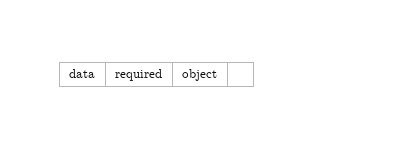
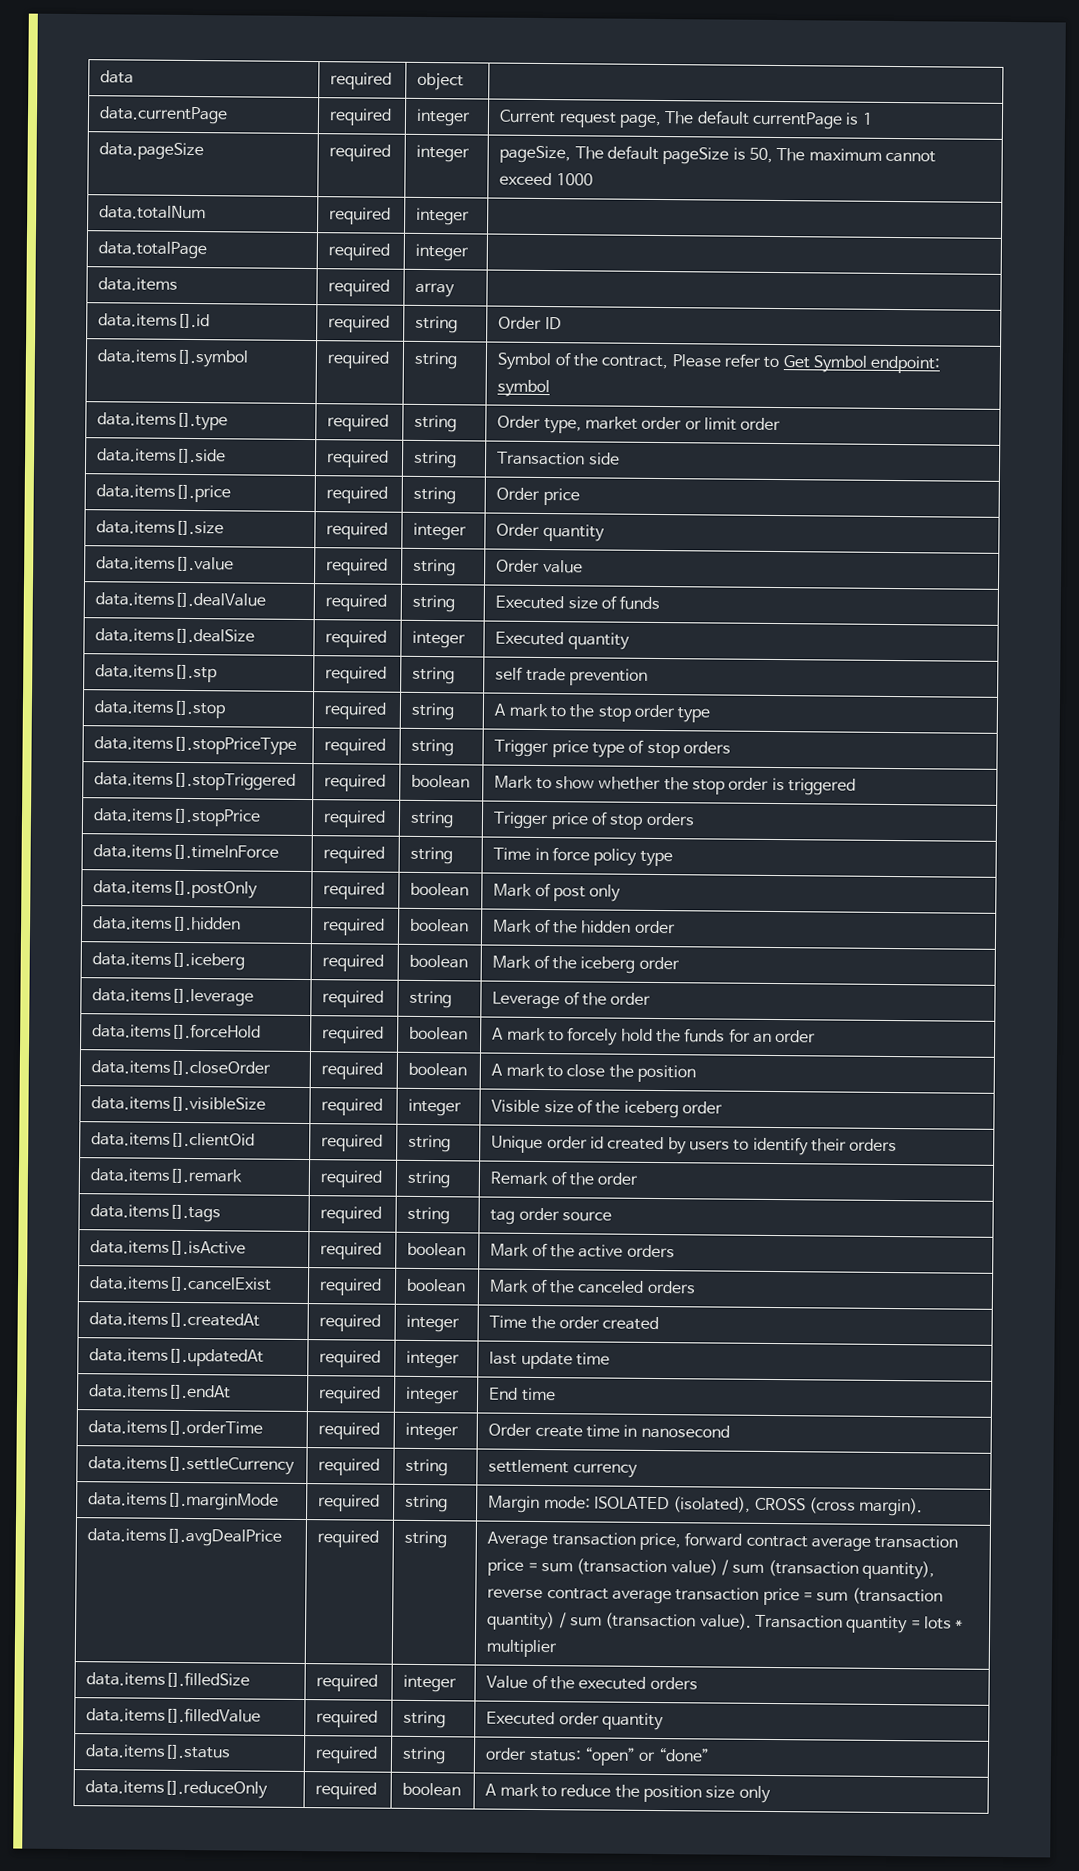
(217, 75) none -> [99,106,229,125] [329,108,393,126] [416,108,472,127] [499,109,873,130] [99,142,205,161] [329,144,392,162] [416,144,471,163] [499,145,936,165] [499,172,593,186] [99,205,207,220] [329,207,392,225] [416,207,471,226] [98,241,208,260] [328,243,391,261] [415,243,470,262] [98,277,179,291] [328,279,391,297] [415,282,456,298] [98,313,211,329] [328,315,391,333] [415,315,459,334] [498,316,562,330] [97,349,249,368] [327,351,390,369] [414,351,458,370] [497,352,941,374] [497,379,551,398] [97,412,229,431] [327,414,390,432] [414,414,458,433] [497,415,782,434] [97,448,227,464] [326,450,390,468] [413,450,458,469] [497,451,620,466] [96,484,232,503] [326,486,389,504] [413,486,457,505] [496,487,580,506] [96,520,225,536] [326,522,389,540] [413,522,468,541] [496,523,605,542] [96,556,235,572] [326,558,389,576] [413,558,457,577] [496,559,583,574] [95,592,267,608] [325,594,388,612] [412,594,456,613] [495,595,661,611] [95,628,256,644] [325,630,388,648] [412,630,467,649] [495,631,630,650] [95,664,218,683] [325,666,388,684] [412,666,456,685] [495,666,648,686] [94,700,226,719] [324,702,387,720] [411,702,455,721] [494,703,711,723] [94,736,298,755] [324,738,387,756] [411,738,455,757] [494,739,731,759] [94,772,297,791] [324,774,387,792] [411,774,471,789] [494,775,856,796] [93,808,262,827] [323,810,387,828] [410,810,455,829] [493,811,695,830] [93,844,280,860] [323,846,386,864] [410,846,454,865] [493,847,673,867] [93,880,259,899] [323,882,386,900] [410,882,470,897] [493,882,622,902] [93,916,242,932] [322,918,386,936] [410,918,470,933] [493,918,676,934] [92,952,246,971] [322,954,385,972] [409,954,469,969] [492,954,680,974] [92,988,255,1007] [322,990,385,1008] [409,990,453,1009] [492,991,652,1010] [92,1023,262,1040] [322,1026,385,1044] [409,1026,469,1041] [492,1027,817,1046] [91,1060,272,1076] [321,1062,384,1080] [408,1062,468,1077] [491,1063,696,1083] [91,1096,267,1112] [321,1098,384,1116] [408,1098,463,1117] [491,1099,723,1119] [91,1132,256,1148] [321,1134,384,1152] [408,1134,452,1153] [491,1135,898,1156] [90,1168,243,1184] [320,1170,383,1188] [407,1170,451,1189] [490,1171,639,1186] [90,1204,222,1223] [320,1206,383,1224] [407,1206,451,1225] [490,1207,612,1225] [90,1240,247,1256] [320,1242,383,1260] [407,1242,467,1257] [490,1242,675,1258] [89,1276,273,1292] [319,1278,383,1296] [406,1278,467,1293] [489,1278,696,1294] [89,1312,261,1328] [319,1314,382,1332] [406,1314,461,1333] [489,1315,660,1331] [89,1348,265,1367] [319,1350,382,1368] [406,1350,461,1369] [489,1351,610,1370] [89,1384,232,1400] [318,1386,382,1404] [405,1386,461,1405] [489,1387,556,1402] [88,1420,264,1436] [318,1422,381,1440] [405,1422,460,1441] [488,1423,730,1439] [88,1456,296,1475] [318,1458,381,1476] [405,1458,449,1477] [488,1459,638,1478] [88,1492,280,1511] [318,1494,381,1512] [405,1494,449,1513] [488,1495,924,1517] [87,1528,283,1547] [317,1530,380,1548] [404,1530,448,1549] [487,1531,959,1552] [487,1558,935,1580] [487,1587,943,1606] [487,1611,964,1634] [486,1639,558,1658] [86,1671,251,1688] [316,1674,379,1692] [403,1674,458,1693] [486,1674,698,1690] [86,1707,262,1724] [316,1710,379,1728] [403,1710,447,1729] [486,1711,664,1731] [85,1744,232,1760] [315,1746,379,1764] [402,1746,447,1765] [485,1747,710,1766] [85,1780,269,1799] [315,1782,378,1800] [402,1782,462,1797] [485,1783,771,1804] // data.currentPage | required | integer | Current request page, The default currentPage is 1 // data.pageSize | required | integer | pageSize, The default pageSize is 50, The maximum cannot exceed 1000 // data.totalNum | required | integer | // data.totalPage | required | integer | // data.items | required | array | // data.items[].id | required | string | Order ID // data.items[].symbol | required | string | Symbol of the contract, Please refer to Get Symbol endpoint: symbol // data.items[].type | required | string | Order type, market order or limit order // data.items[].side | required | string | Transaction side // data.items[].price | required | string | Order price // data.items[].size | required | integer | Order quantity // data.items[].value | required | string | Order value // data.items[].dealValue | required | string | Executed size of funds // data.items[].dealSize | required | integer | Executed quantity // data.items[].stp | required | string | self trade prevention // data.items[].stop | required | string | A mark to the stop order type // data.items[].stopPriceType | required | string | Trigger price type of stop orders // data.items[].stopTriggered | required | boolean | Mark to show whether the stop order is triggered // data.items[].stopPrice | required | string | Trigger price of stop orders // data.items[].timeInForce | required | string | Time in force policy type // data.items[].postOnly | required | boolean | Mark of post only // data.items[].hidden | required | boolean | Mark of the hidden order // data.items[].iceberg | required | boolean | Mark of the iceberg order // data.items[].leverage | required | string | Leverage of the order // data.items[].forceHold | required | boolean | A mark to forcely hold the funds for an order // data.items[].closeOrder | required | boolean | A mark to close the position // data.items[].visibleSize | required | integer | Visible size of the iceberg order // data.items[].clientOid | required | string | Unique order id created by users to identify their orders // data.items[].remark | required | string | Remark of the order // data.items[].tags | required | string | tag order source // data.items[].isActive | required | boolean | Mark of the active orders // data.items[].cancelExist | required | boolean | Mark of the canceled orders // data.items[].createdAt | required | integer | Time the order created // data.items[].updatedAt | required | integer | last update time // data.items[].endAt | required | integer | End time // data.items[].orderTime | required | integer | Order create time in nanosecond // data.items[].settleCurrency | required | string | settlement currency // data.items[].marginMode | required | string | Margin mode: ISOLATED (isolated), CROSS (cross margin). // data.items[].avgDealPrice | required | string | Average transaction price, forward contract average transaction price = sum (transaction value) / sum (transaction quantity), reverse contract average transaction price = sum (transaction quantity) / sum (transaction value). Transaction quantity = lots * multiplier // data.items[].filledSize | required | integer | Value of the executed orders // data.items[].filledValue | required | string | Executed order quantity // data.items[].status | required | string | order status: “open” or “done” // data.items[].reduceOnly | required | boolean | A mark to reduce the position size only

